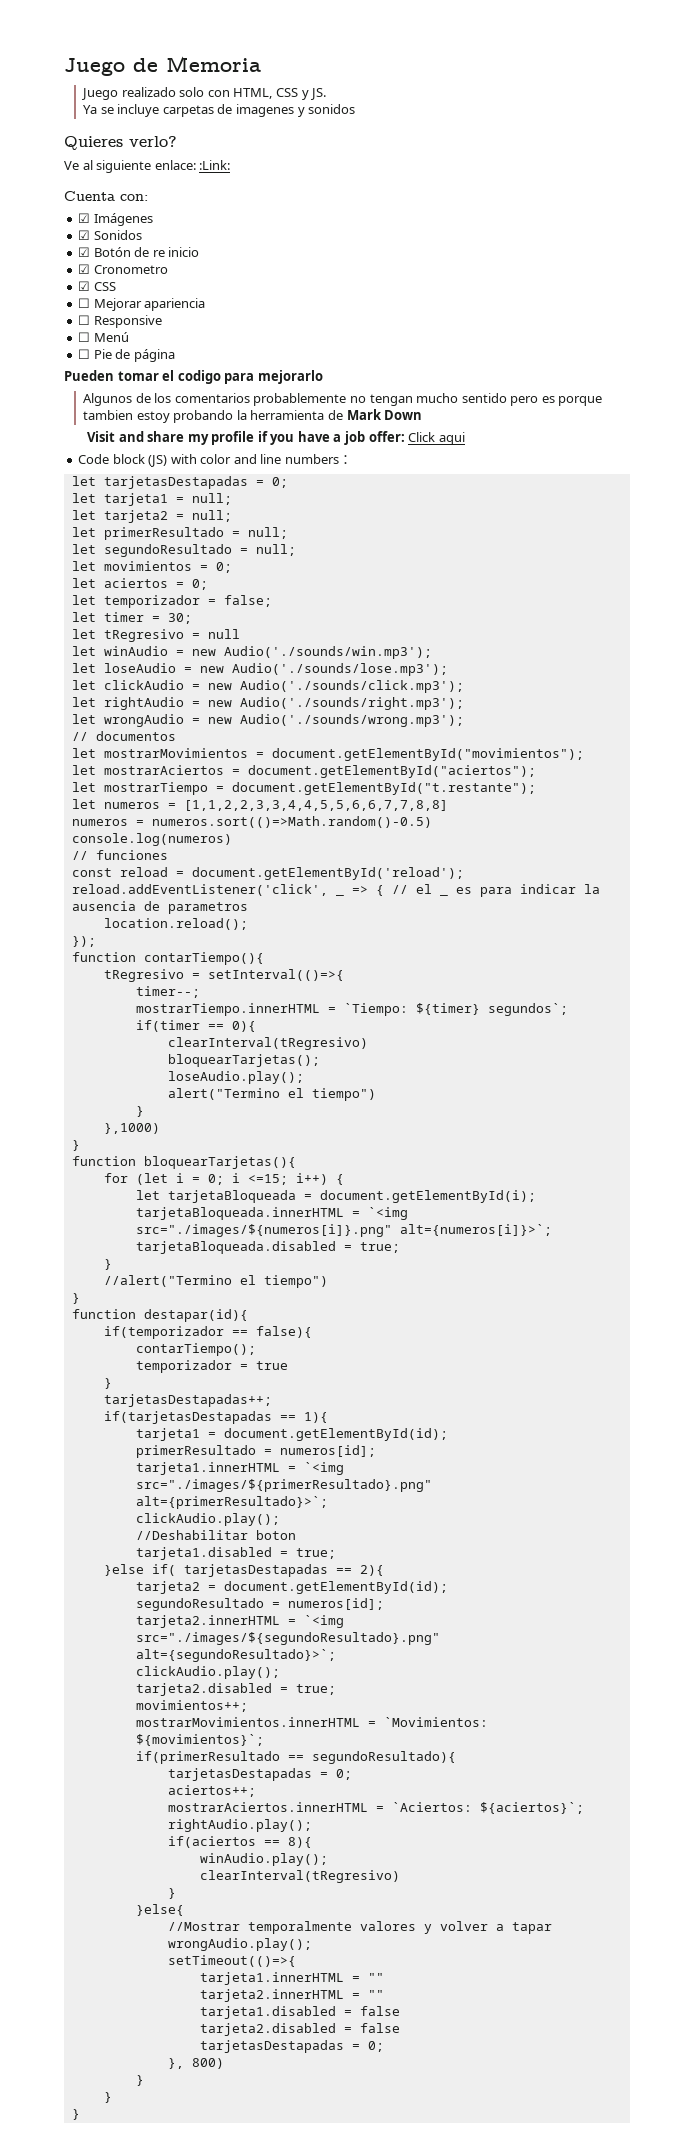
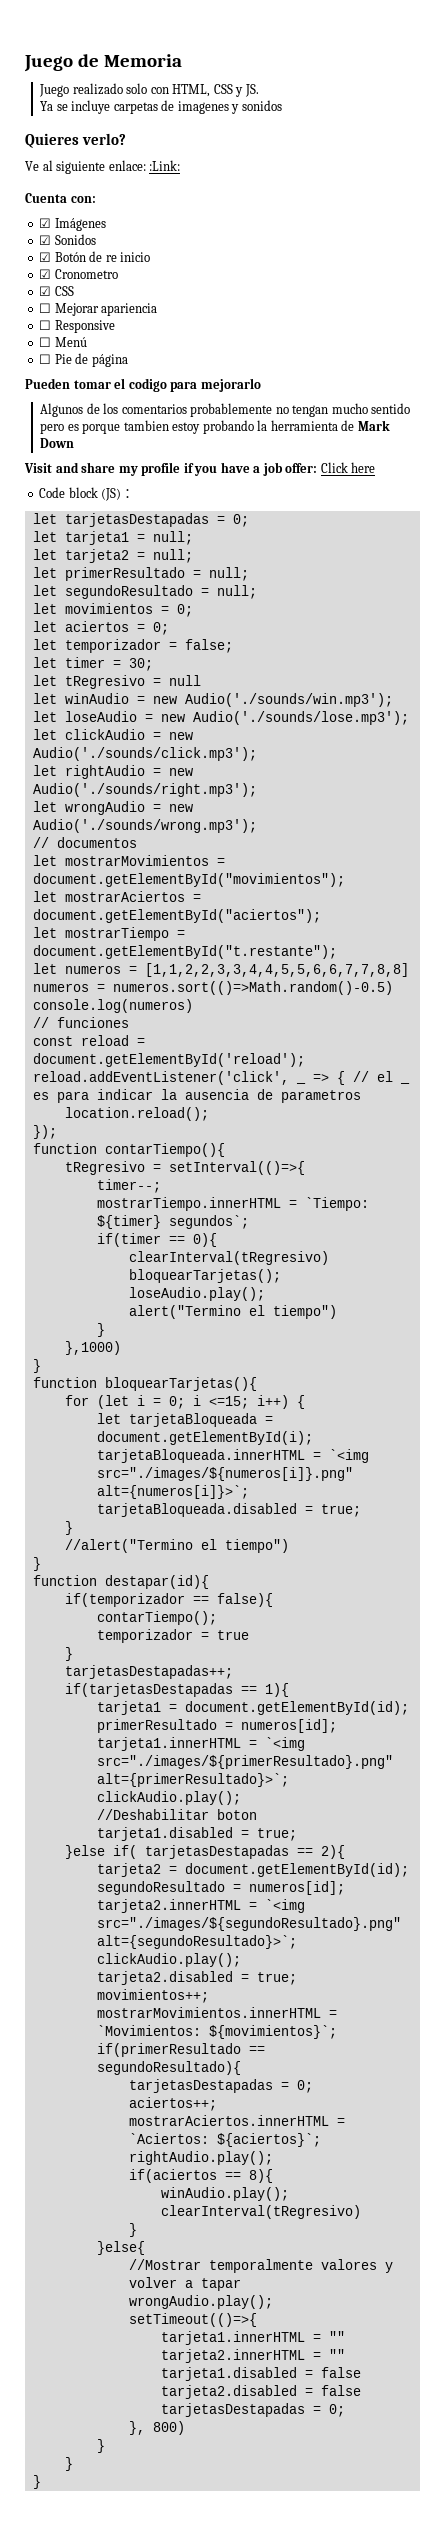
[438,432,465,445] aqui -> [351,462,376,473] here
[170,454,339,464] with color and line numbers -> (122, 494) none

